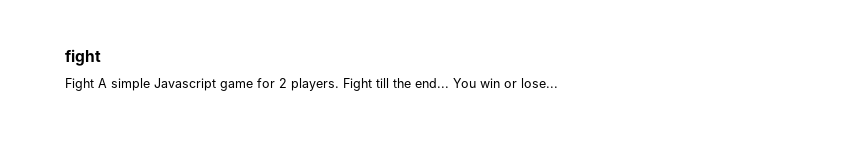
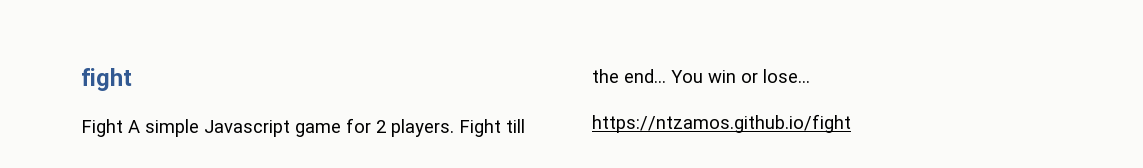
(558, 83) none -> [592,114,851,133] // https://ntzamos.github.io/fight

